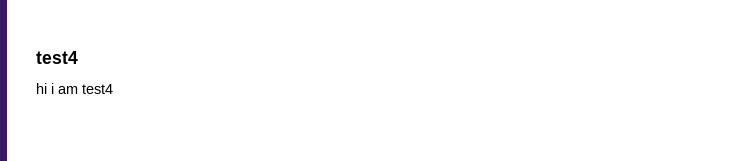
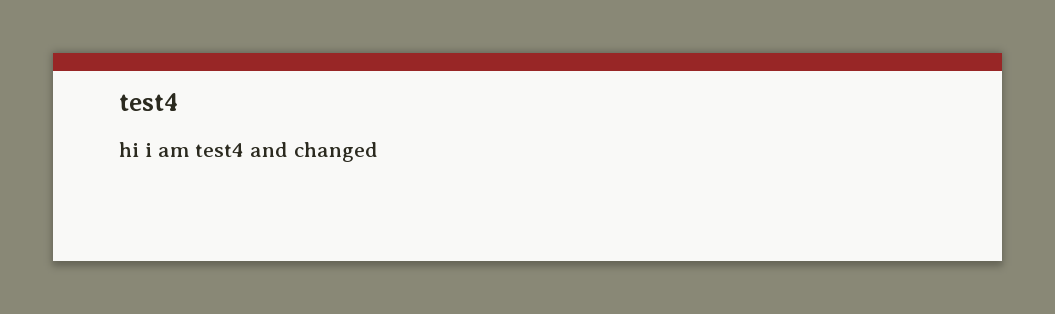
(113, 89) none -> [250,142,379,162] and changed

